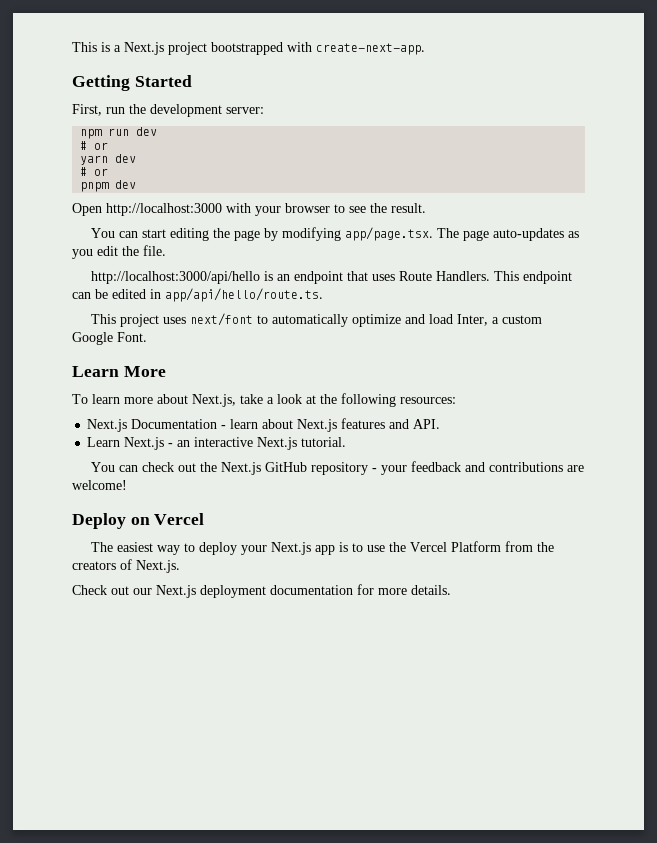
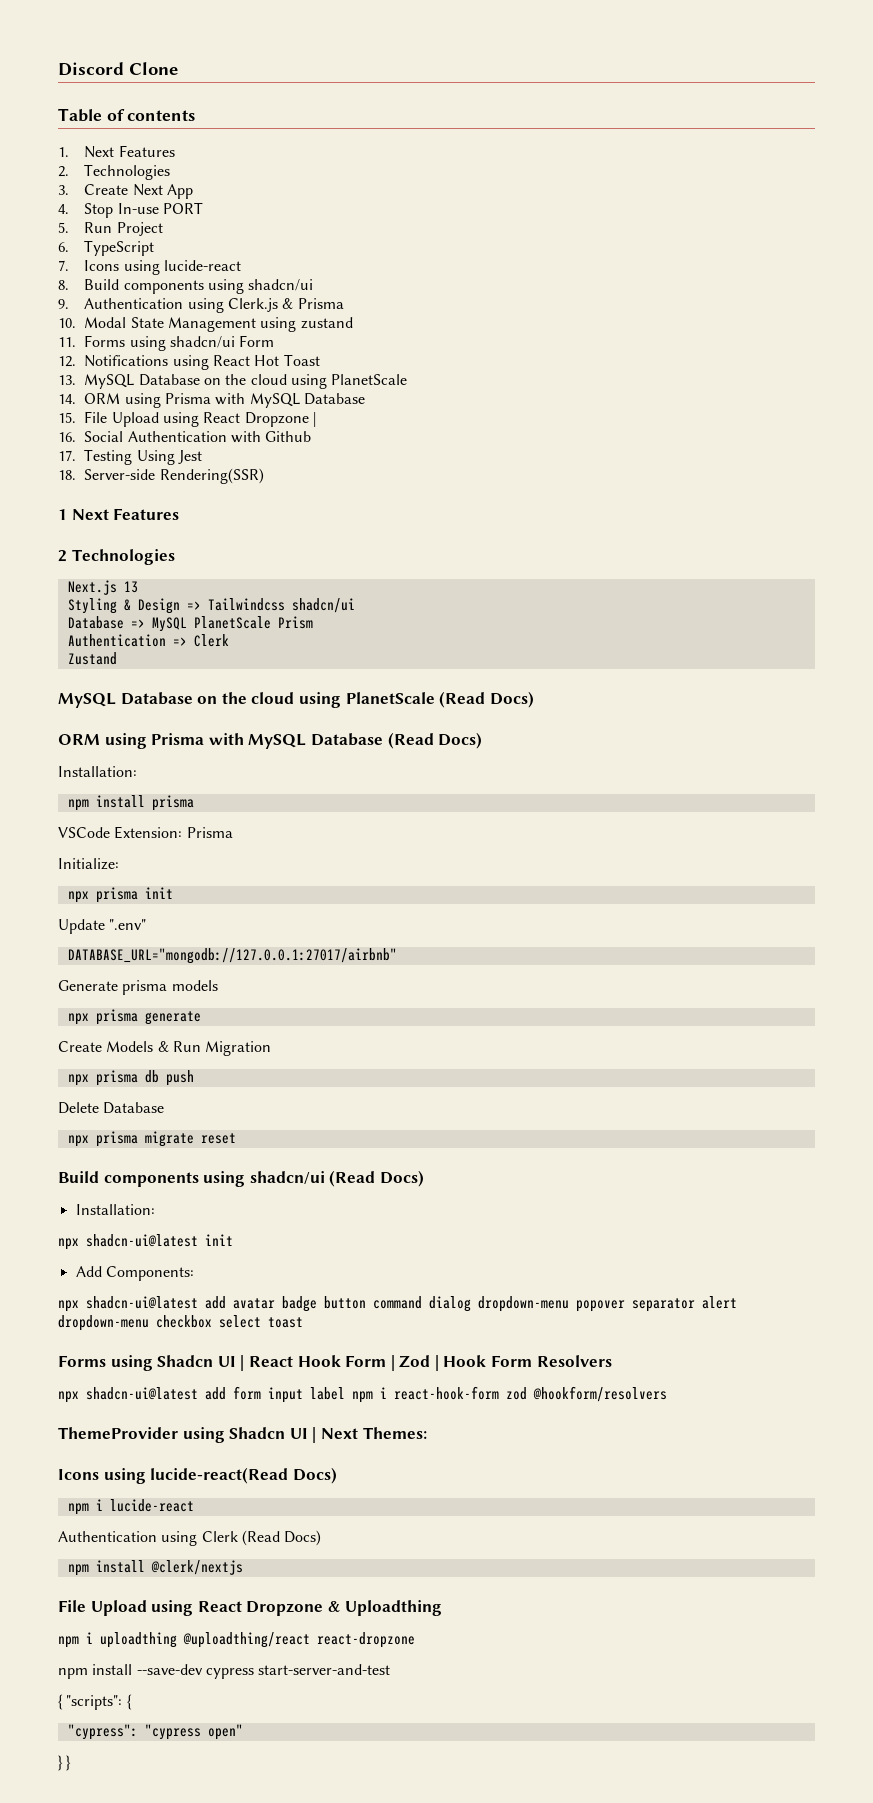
[72,42,425,55] [72,75,192,91] [72,104,264,117] [80,127,158,139] [80,141,109,150] [80,154,137,165] [80,167,109,176] [80,180,137,192] [72,203,426,216] [91,227,580,241] [72,245,166,259] [91,271,573,284] [72,288,323,302] [91,313,543,327] [72,332,147,345] [72,366,166,377] [72,393,456,407] [87,418,441,432] [87,437,347,450] [91,461,585,475] [72,480,127,490] [72,513,205,529] [91,541,555,555] [72,559,180,573] [72,584,451,598] This is a Next.js project bootstrapped with create-next-app. // Getting Started // First, run the development server: // npm run dev // # or // yarn dev // # or // pnpm dev // Open http://localhost:3000 with your browser to see the result. // You can start editing the page by modifying app/page.tsx. The page auto-updates as you edit the file. // http://localhost:3000/api/hello is an endpoint that uses Route Handlers. This endpoint can be edited in app/api/hello/route.ts. // This project uses next/font to automatically optimize and load Inter, a custom Google Font. // Learn More // To learn more about Next.js, take a look at the following resources: // Next.js Documentation - learn about Next.js features and API. // Learn Next.js - an interactive Next.js tutorial. // You can check out the Next.js GitHub repository - your feedback and contributions are welcome! // Deploy on Vercel // The easiest way to deploy your Next.js app is to use the Vercel Platform from the creators of Next.js. // Check out our Next.js deployment documentation for more details. -> [58,62,178,76] [58,108,196,122] [58,145,175,158] [58,164,171,180] [58,184,194,199] [58,202,204,218] [58,222,163,236] [58,240,155,256] [58,260,242,275] [58,279,314,294] [58,298,344,313] [58,317,353,332] [58,335,275,351] [58,354,320,370] [58,374,408,389] [58,393,366,408] [58,411,317,427] [58,431,312,443] [58,449,203,465] [58,468,264,484] [58,508,180,520] [58,549,175,565] [67,580,138,595] [67,598,355,614] [67,616,313,632] [67,634,229,647] [67,652,117,665] [58,691,534,708] [58,732,483,749] [58,766,137,777] [67,795,194,811] [58,826,233,839] [58,858,119,870] [67,887,173,903] [58,919,147,934] [67,948,397,964] [58,980,218,995] [67,1009,201,1025] [58,1041,272,1056] [67,1070,194,1086] [58,1102,165,1114] [67,1131,236,1147] [58,1170,424,1187] [75,1204,155,1215] [58,1234,233,1250] [75,1266,194,1281] [58,1296,737,1312] [58,1315,303,1331] [58,1355,612,1371] [58,1386,667,1403] [58,1427,427,1443] [58,1467,337,1484] [67,1499,194,1515] [58,1530,322,1546] [67,1560,243,1576] [58,1600,442,1616] [58,1632,415,1648] [58,1664,391,1679] [58,1694,132,1710] [67,1724,243,1740] [58,1755,72,1771] Discord Clone // Table of contents // 1. Next Features // 2. Technologies // 3. Create Next App // 4. Stop In-use PORT // 5. Run Project // 6. TypeScript // 7. Icons using lucide-react // 8. Build components using shadcn/ui // 9. Authentication using Clerk.js & Prisma // 10. Modal State Management using zustand // 11. Forms using shadcn/ui Form // 12. Notifications using React Hot Toast // 13. MySQL Database on the cloud using PlanetScale // 14. ORM using Prisma with MySQL Database // 15. File Upload using React Dropzone | // 16. Social Authentication with Github // 17. Testing Using Jest // 18. Server-side Rendering(SSR) // 1 Next Features // 2 Technologies // Next.js 13 // Styling & Design => Tailwindcss shadcn/ui // Database => MySQL PlanetScale Prism // Authentication => Clerk // Zustand // MySQL Database on the cloud using PlanetScale (Read Docs) // ORM using Prisma with MySQL Database (Read Docs) // Installation: // npm install prisma // VSCode Extension: Prisma // Initialize: // npx prisma init // Update ".env" // DATABASE_URL="mongodb://127.0.0.1:27017/airbnb" // Generate prisma models // npx prisma generate // Create Models & Run Migration // npx prisma db push // Delete Database // npx prisma migrate reset // Build components using shadcn/ui (Read Docs) // Installation: // npx shadcn-ui@latest init // Add Components: // npx shadcn-ui@latest add avatar badge button command dialog dropdown-menu popover separator alert dropdown-menu checkbox select toast // Forms using Shadcn UI | React Hook Form | Zod | Hook Form Resolvers // npx shadcn-ui@latest add form input label npm i react-hook-form zod @hookform/resolvers // ThemeProvider using Shadcn UI | Next Themes: // Icons using lucide-react(Read Docs) // npm i lucide-react // Authentication using Clerk (Read Docs) // npm install @clerk/nextjs // File Upload using React Dropzone & Uploadthing // npm i uploadthing @uploadthing/react react-dropzone // npm install --save-dev cypress start-server-and-test // { "scripts": { // "cypress": "cypress open" // } }

